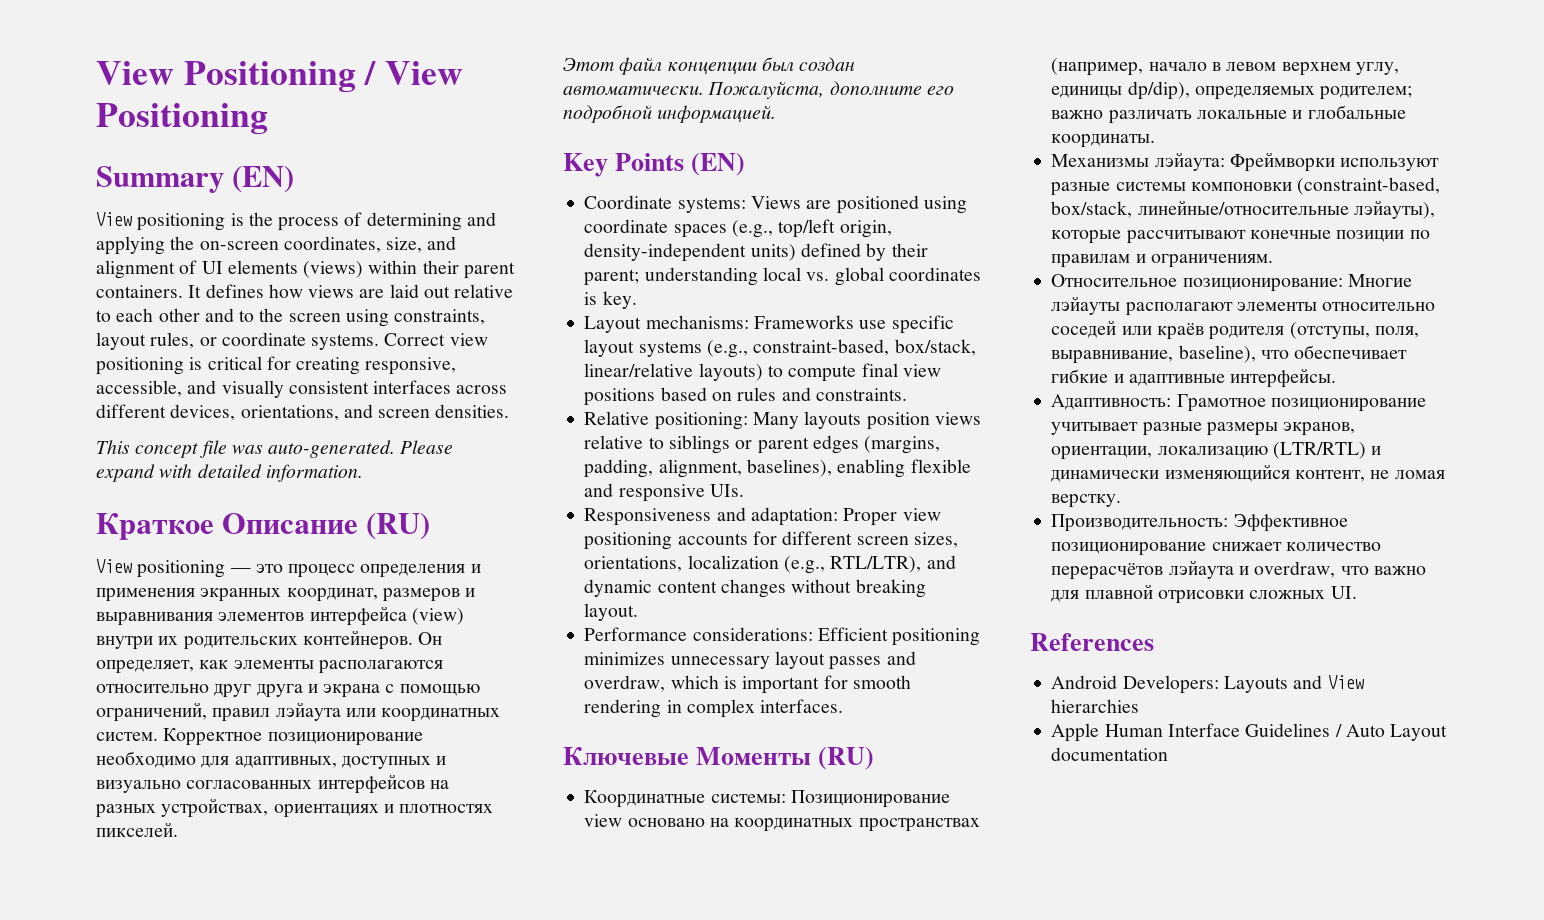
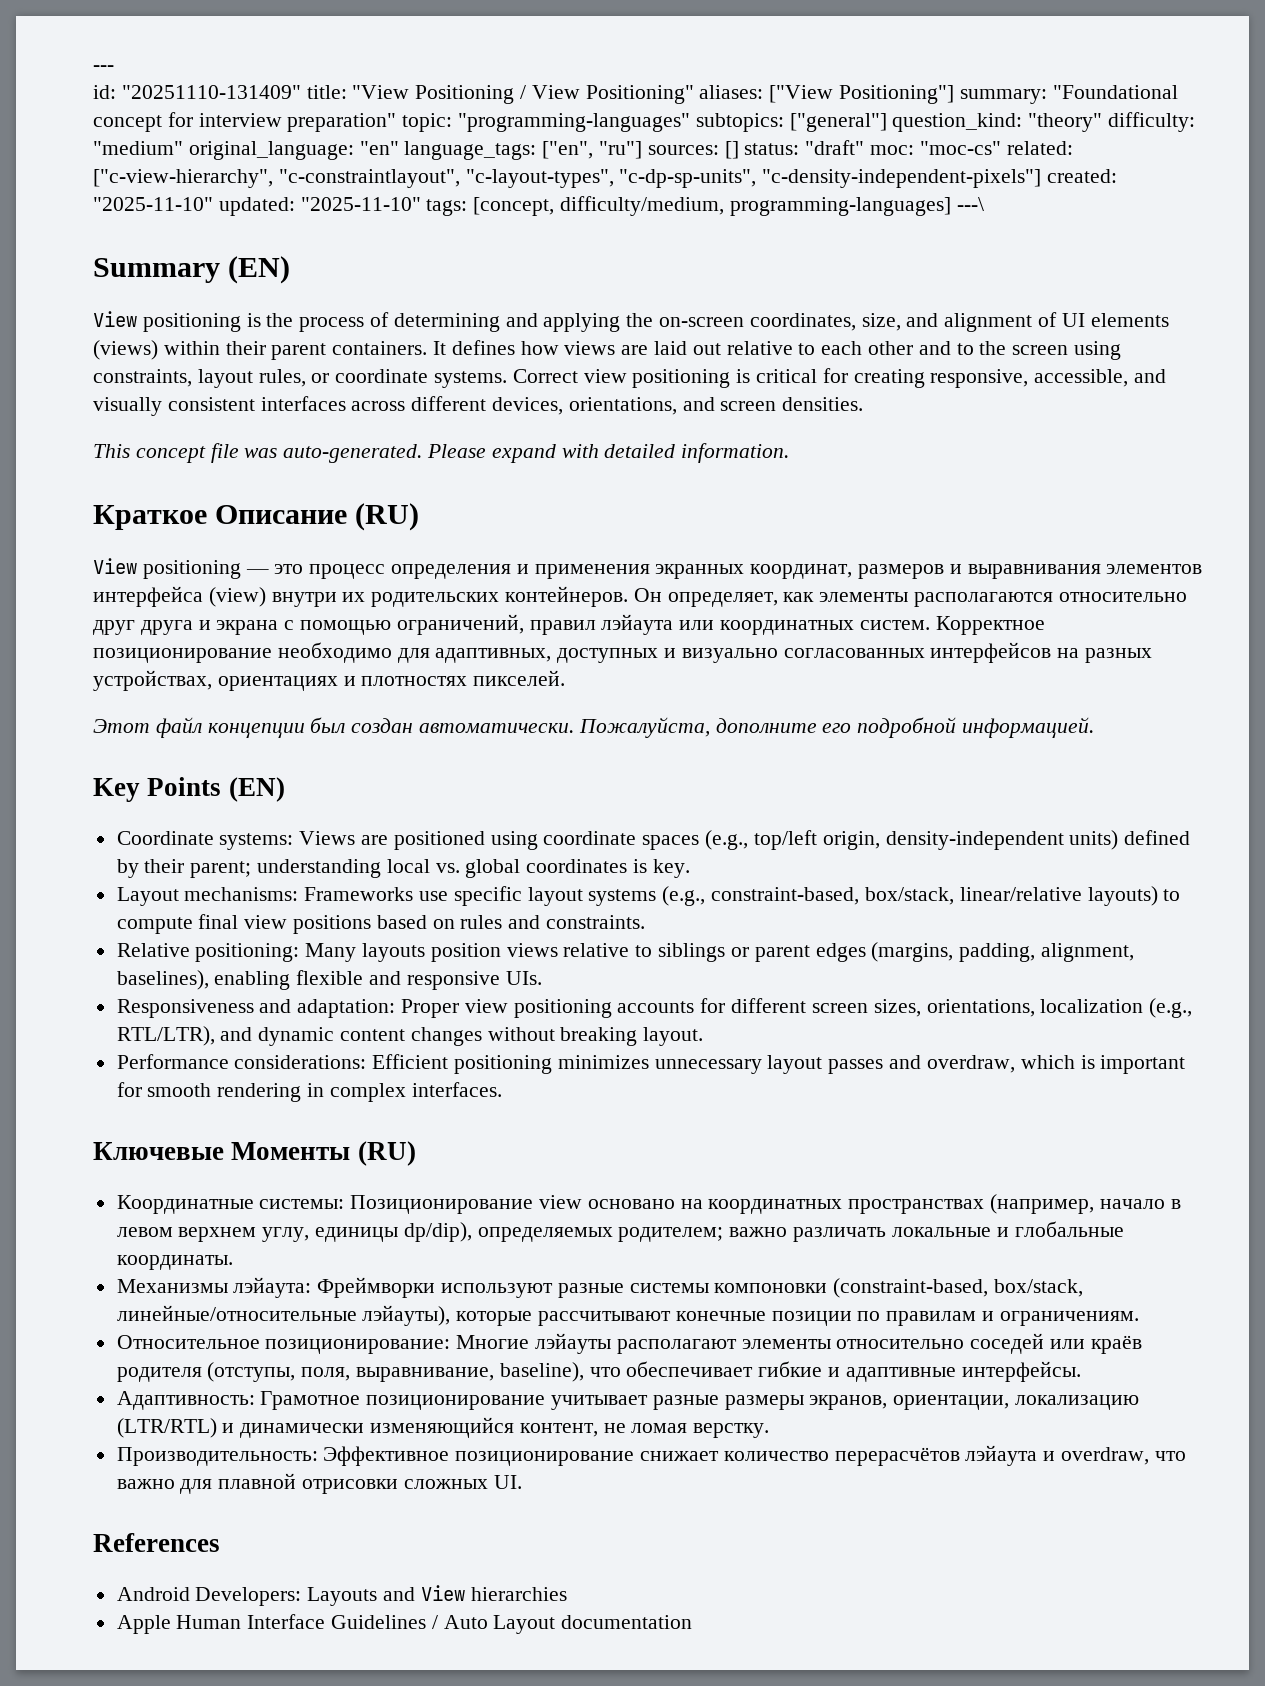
[96,61,463,93] [96,103,268,135] View Positioning / View Positioning -> [93,65,114,71] [93,85,1178,104] [93,112,1196,132] [93,140,1073,160] [93,169,1118,188] [93,196,984,216] --- // id: "20251110-131409" title: "View Positioning / View Positioning" aliases: ["View Positioning"] summary: "Foundational concept for interview preparation" topic: "programming-languages" subtopics: ["general"] question_kind: "theory" difficulty: "medium" original_language: "en" language_tags: ["en", "ru"] sources: [] status: "draft" moc: "moc-cs" related: ["c-view-hierarchy", "c-constraintlayout", "c-layout-types", "c-dp-sp-units", "c-density-independent-pixels"] created: "2025-11-10" updated: "2025-11-10" tags: [concept, difficulty/medium, programming-languages] ---\

